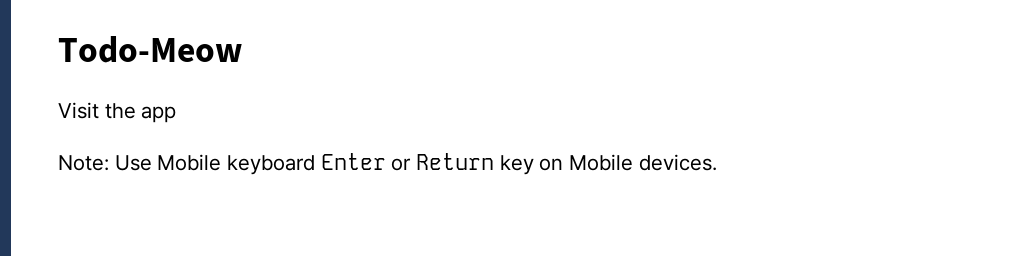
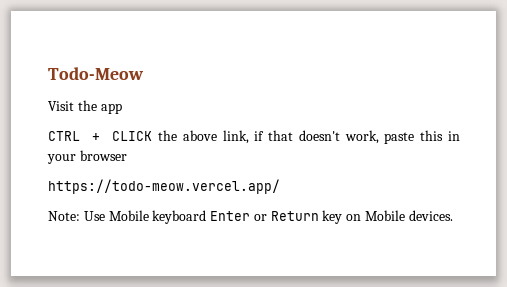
(177, 114) none -> [48,130,461,144] [47,150,127,164] [48,179,280,194] // CTRL + CLICK the above link, if that doesn't work, paste this in your browser // https://todo-meow.vercel.app/

